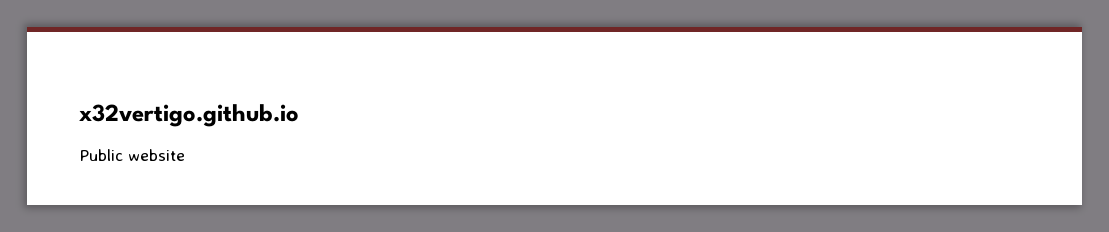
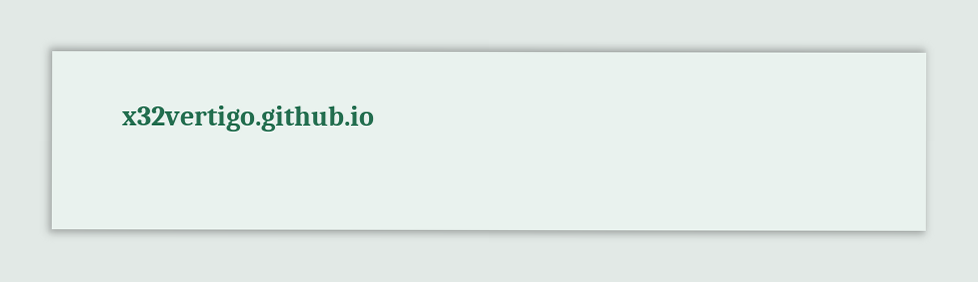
[79,149,185,161] // Public website -> (375, 118) none

